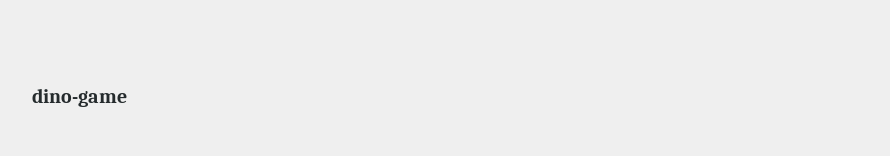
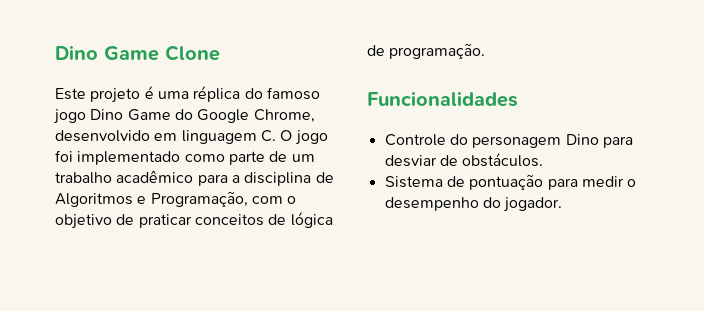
[32,88,127,107] dino-game -> [55,45,220,61] [55,86,320,103] [53,109,315,124] [55,130,328,145] [55,150,315,165] [55,170,334,186] [55,191,297,207] [55,212,333,229] [367,43,486,59] [367,91,518,107] [384,134,633,148] [384,153,544,167] [384,174,637,190] [384,197,563,212] Dino Game Clone // Este projeto é uma réplica do famoso jogo Dino Game do Google Chrome, desenvolvido em linguagem C. O jogo foi implementado como parte de um trabalho acadêmico para a disciplina de Algoritmos e Programação, com o objetivo de praticar conceitos de lógica de programação. // Funcionalidades // Controle do personagem Dino para desviar de obstáculos. // Sistema de pontuação para medir o desempenho do jogador.

